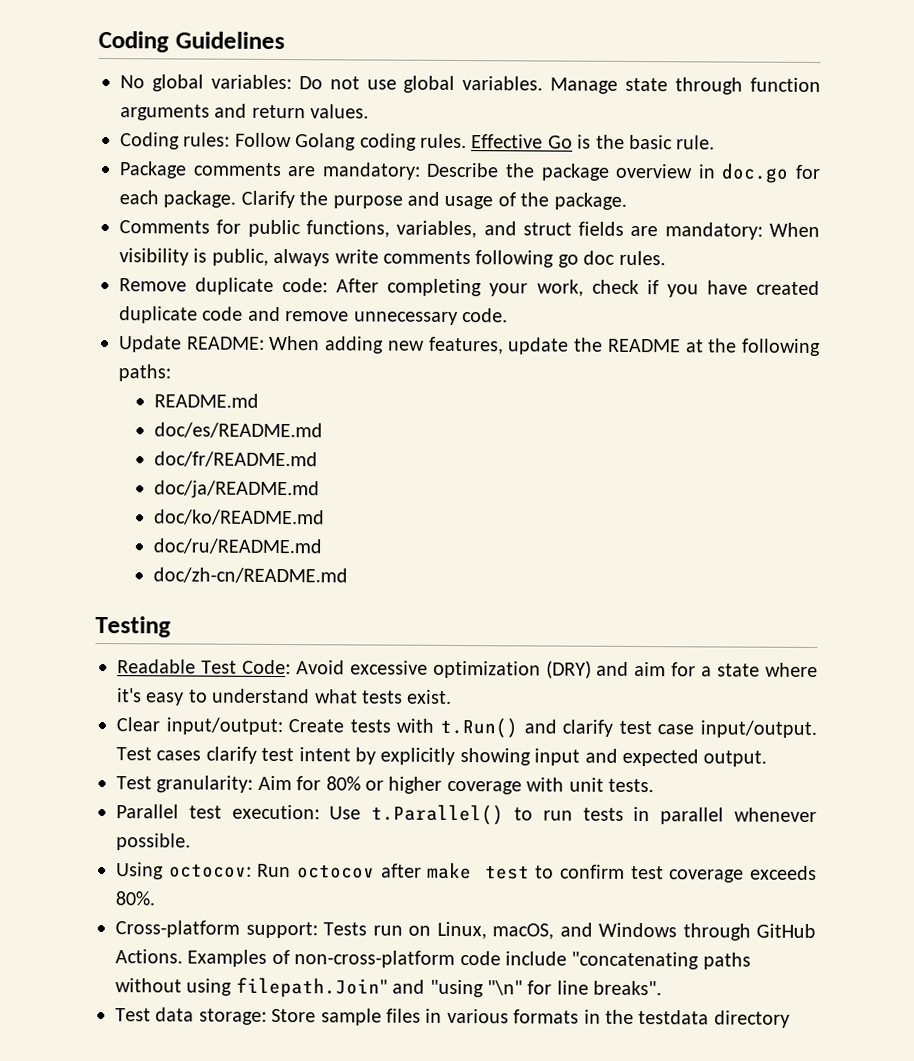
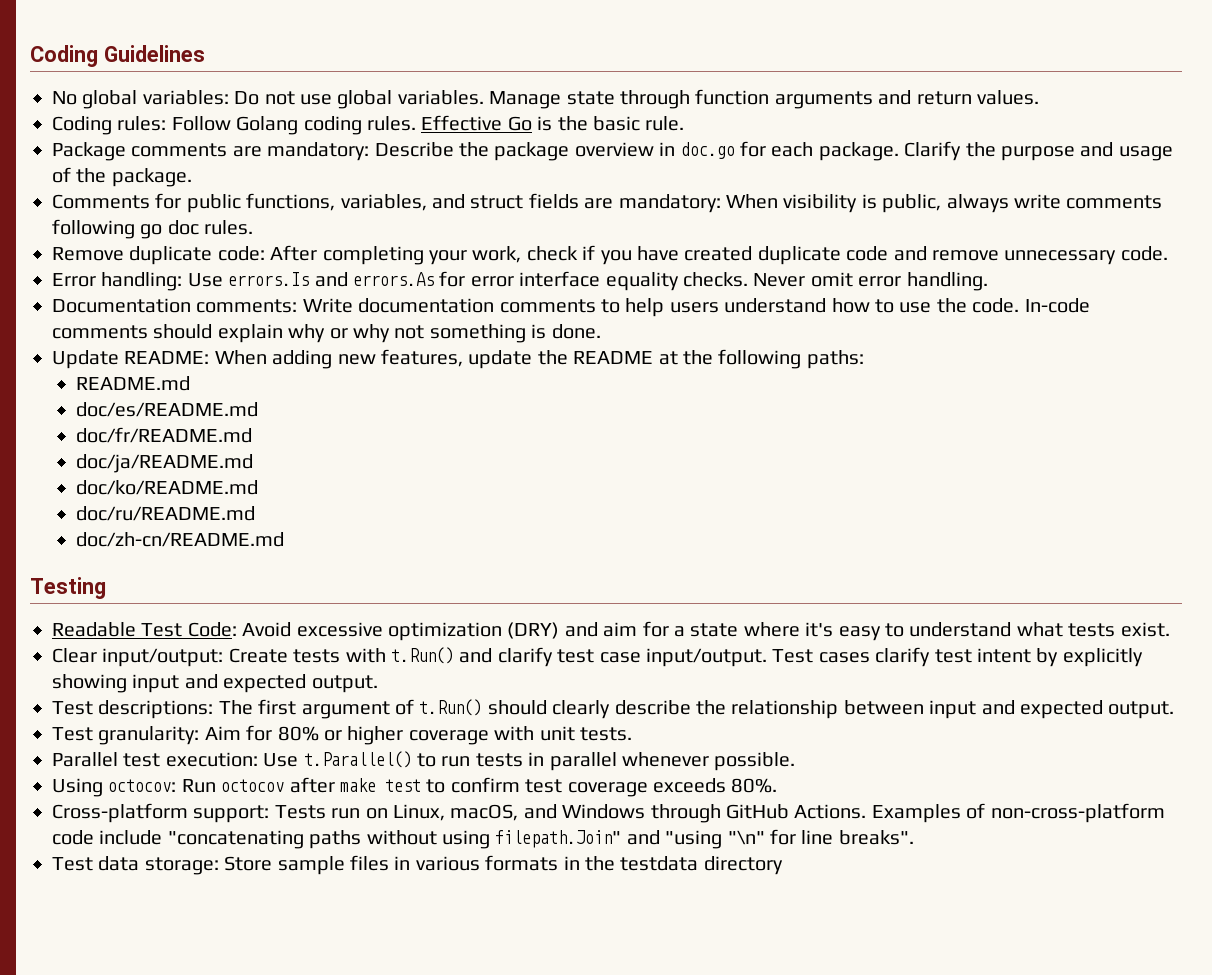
(508, 315) none -> [52,271,988,291] [52,298,1090,317] [52,324,601,343] // Error handling: Use errors.Is and errors.As for error interface equality checks. Never omit error handling. // Documentation comments: Write documentation comments to help users understand how to use the code. In-code comments should explain why or why not something is done.
(768, 758) none -> [52,699,1175,719] // Test descriptions: The first argument of t.Run() should clearly describe the relationship between input and expected output.

